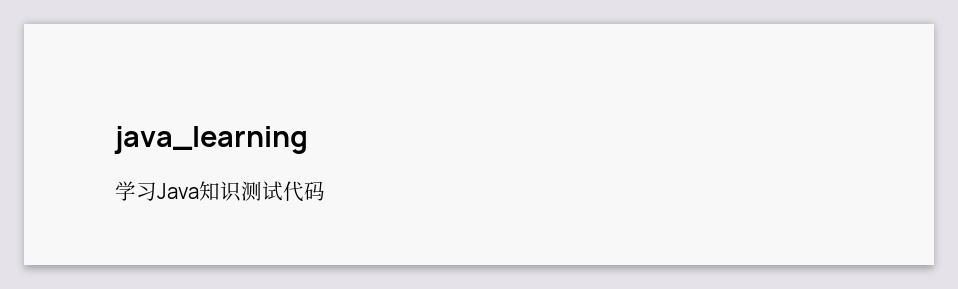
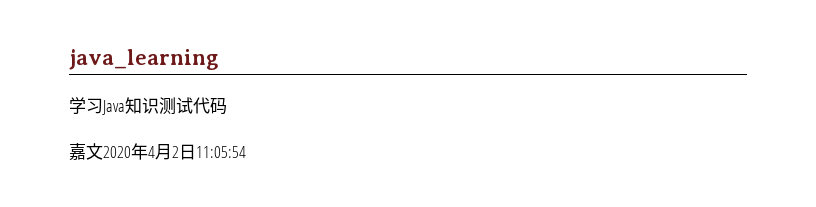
(325, 191) none -> [69,143,246,160] // 嘉文2020年4月2日11:05:54

